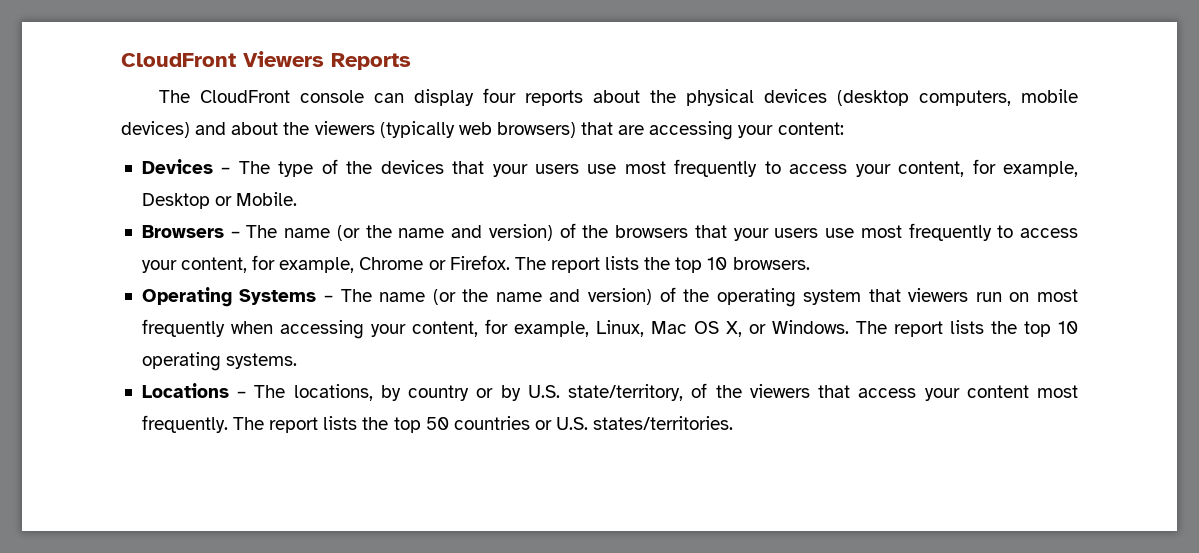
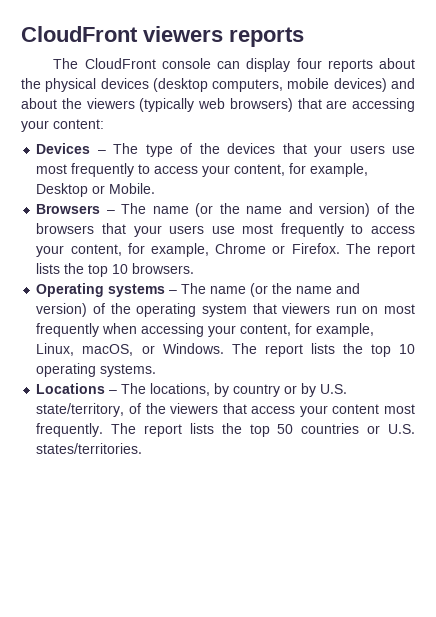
[121,51,411,70] CloudFront Viewers Reports -> [21,26,304,47] CloudFront viewers reports
[239,289,317,305] Systems -> [108,284,166,297] systems
[650,321,742,337] Mac OS X, -> [82,344,134,356] macOS,

